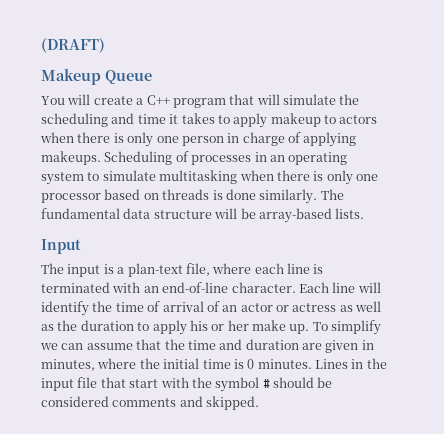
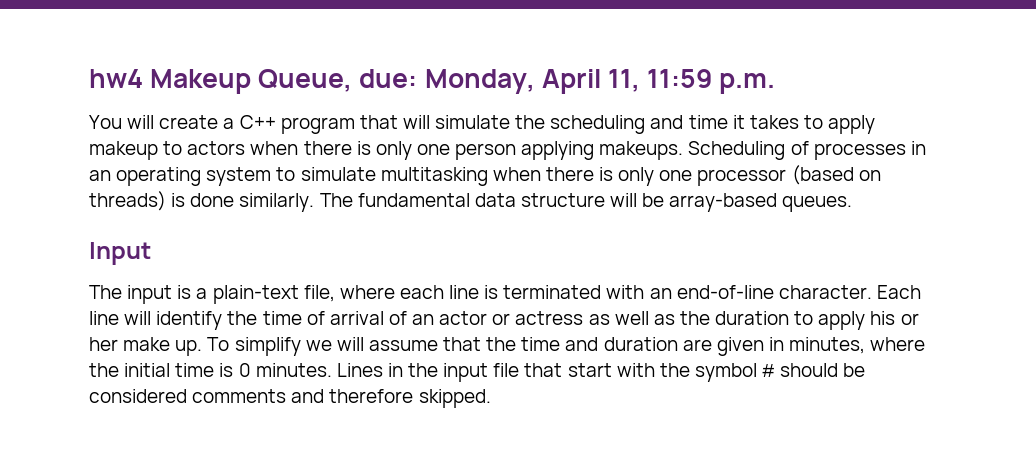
[41,38,105,53] [41,69,152,85] (DRAFT) // Makeup Queue -> [89,69,776,94] hw4 Makeup Queue, due: Monday, April 11, 11:59 p.m.
[227,132,301,146] in charge of -> (517, 151) none
[104,189,210,200] based on threads -> [791,165,881,185] [89,191,166,211] (based on threads)
[335,208,365,219] lists. -> [782,196,853,212] queues.
[127,263,183,277] plan-text -> [212,285,299,304] plain-text
[61,343,84,350] can -> [336,337,364,351] will
(203, 401) none -> [329,389,414,403] therefore

